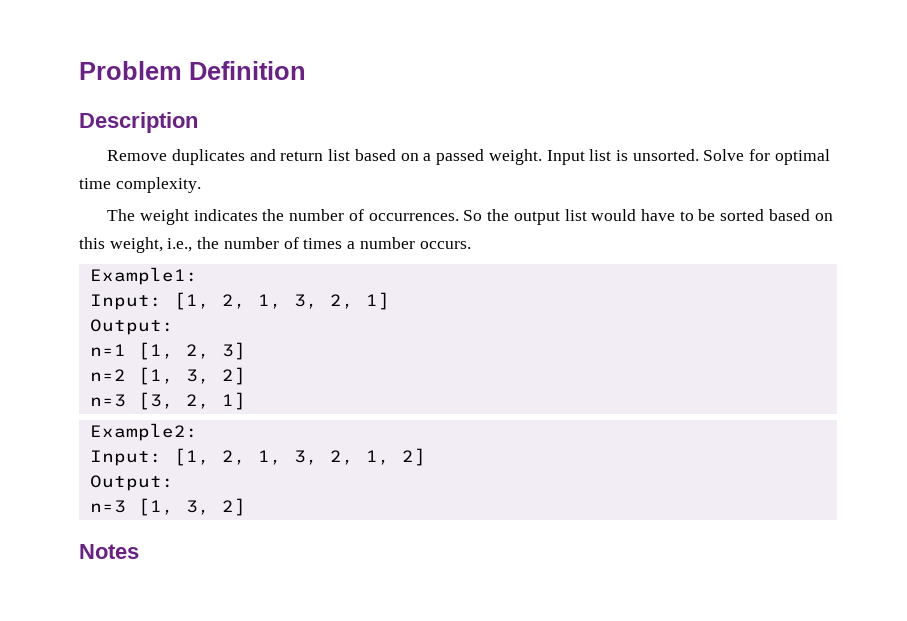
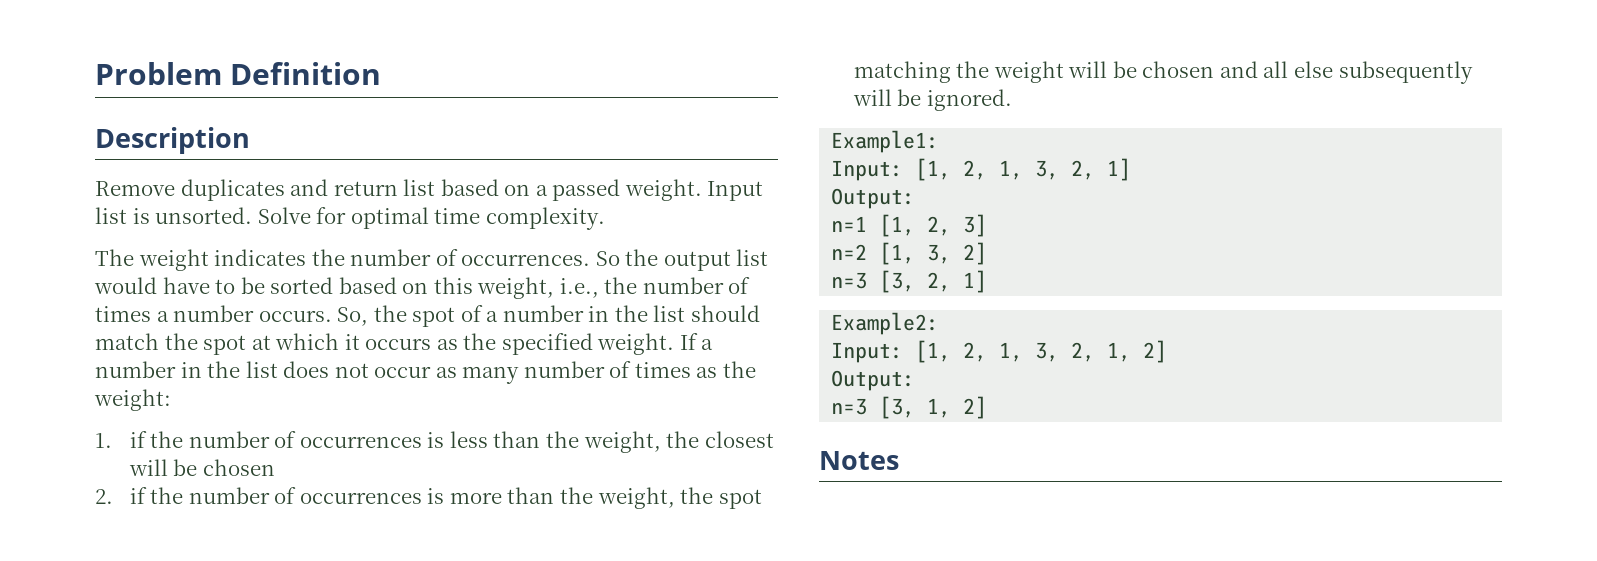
(471, 245) none -> [337,305,760,327] [95,333,714,355] [95,361,756,384] [94,389,171,411] [95,431,774,453] [128,459,275,476] [95,487,762,509] [853,61,1473,84] [852,89,1012,111] So, the spot of a number in the list should match the spot at which it occurs as the specified weight. If a number in the list does not occur as many number of times as the weight: // 1. if the number of occurrences is less than the weight, the closest will be chosen // 2. if the number of occurrences is more than the weight, the spot matching the weight will be chosen and all else subsequently will be ignored.
[137,498,210,516] [1, 3, -> [879,396,952,419] [3, 1,

